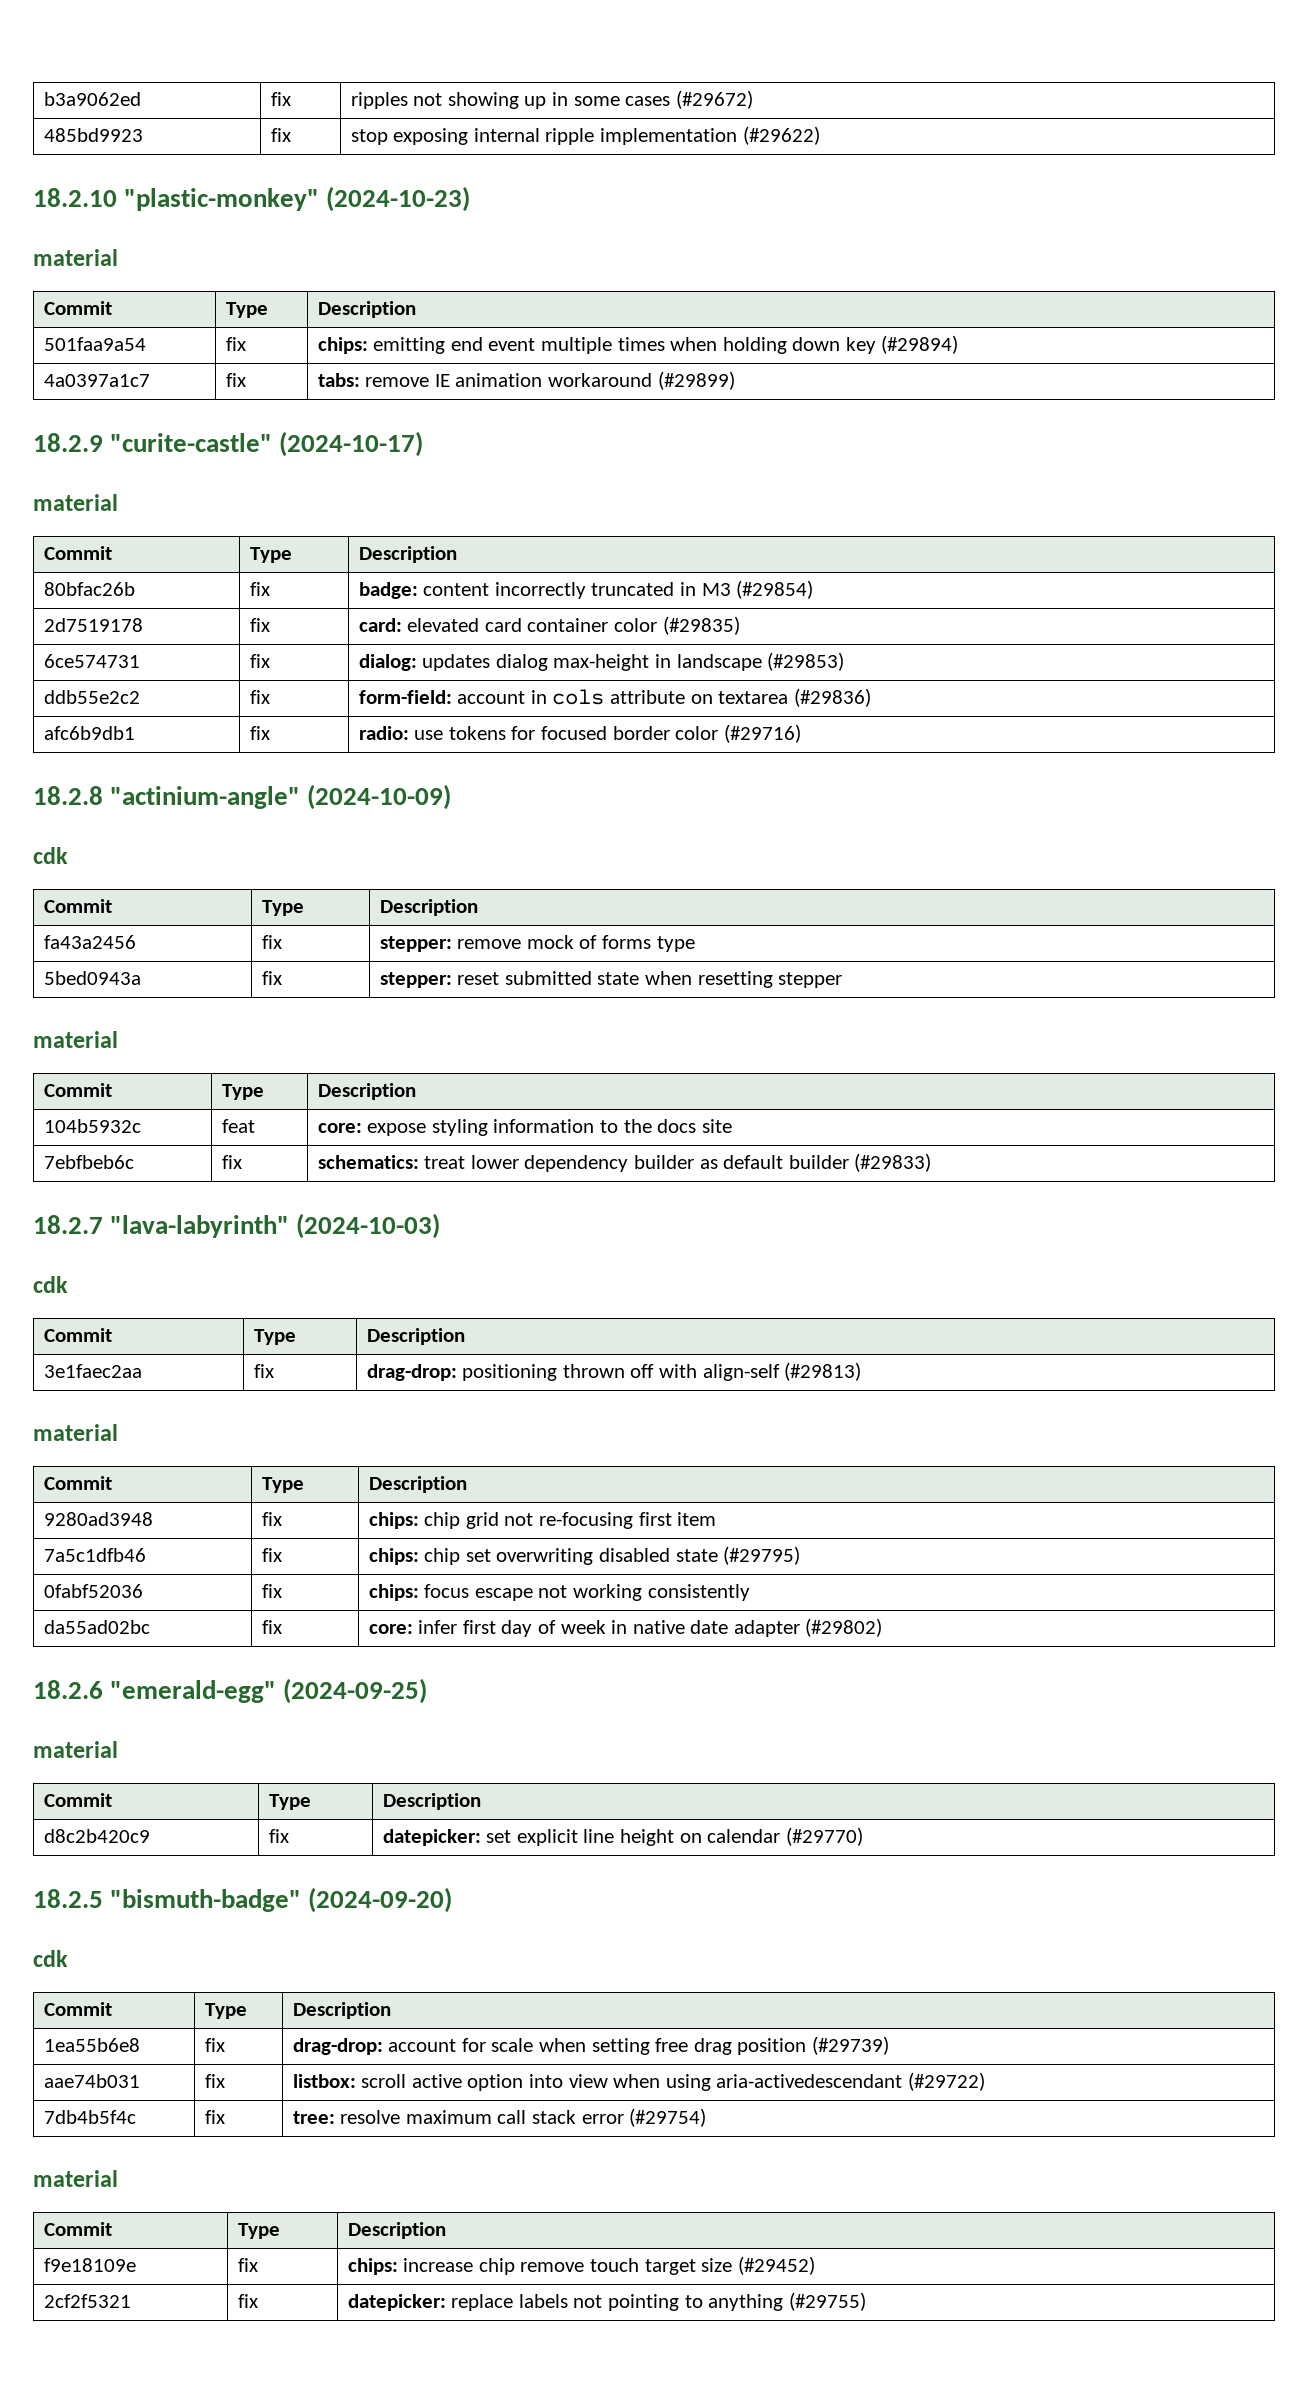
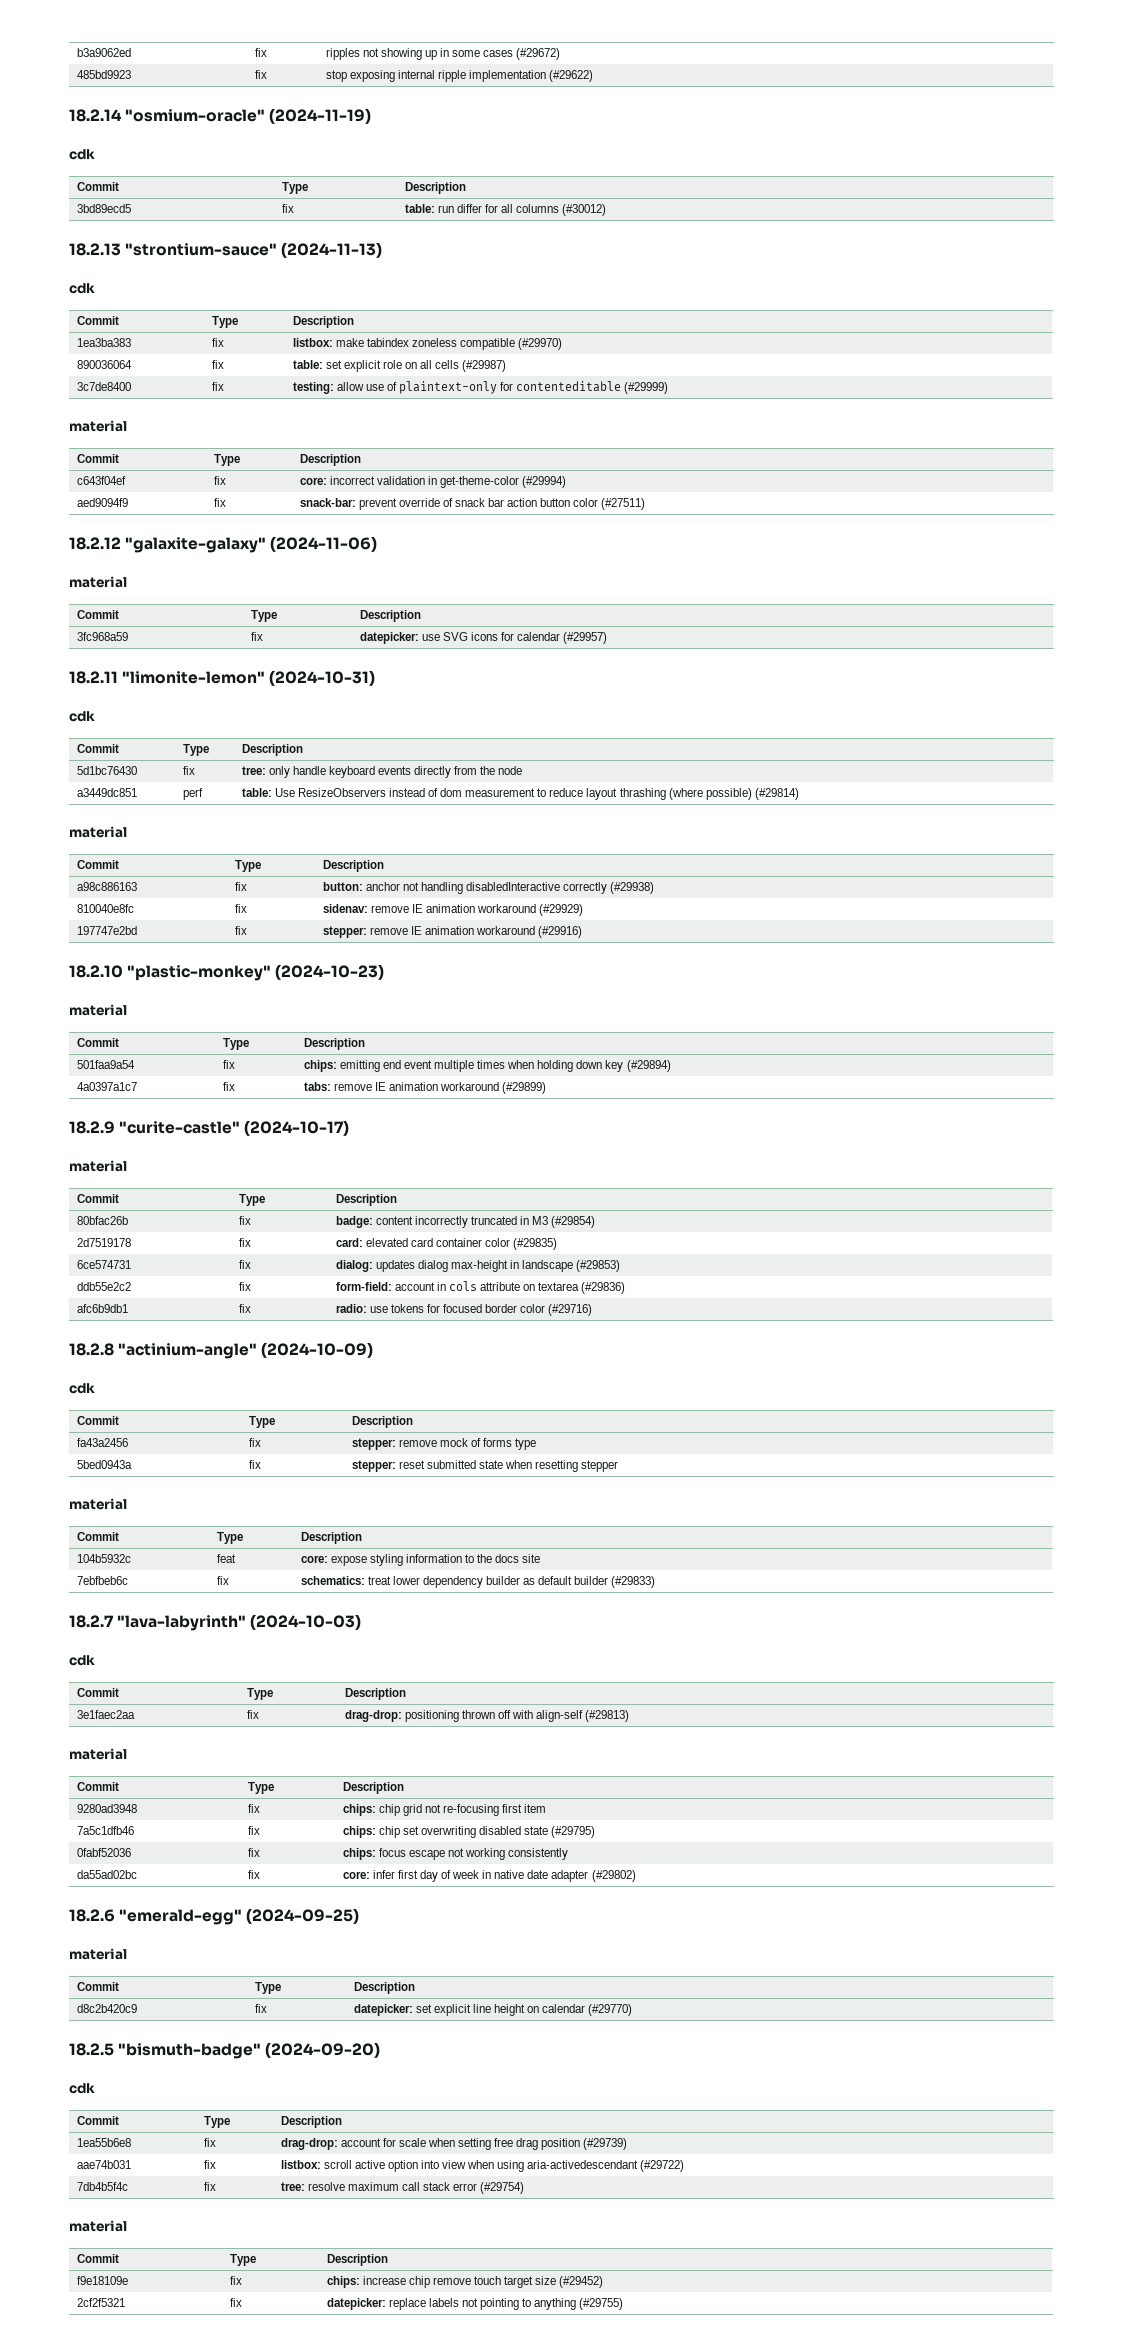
(820, 135) none -> [69,108,372,124] [69,149,95,160] [76,182,119,191] [281,182,308,194] [404,182,466,194] [76,204,131,213] [281,204,294,213] [404,204,607,216] [69,242,383,258] [69,283,95,294] [76,316,119,325] [211,316,238,328] [292,316,354,328] [76,338,131,347] [211,338,224,347] [292,338,563,350] [76,360,132,369] [211,360,224,369] [292,360,507,372] [76,382,131,391] [211,382,224,391] [292,381,669,394] [69,420,127,432] [76,454,119,463] [213,454,240,466] [299,454,361,466] [76,476,126,485] [213,476,226,485] [299,476,567,488] [76,498,128,507] [213,498,226,507] [299,498,646,510] [69,536,378,553] [69,576,127,588] [76,610,119,619] [250,610,277,622] [359,610,421,622] [76,632,128,641] [250,632,263,641] [359,632,608,644] [69,670,376,686] [69,711,95,722] [76,744,119,753] [182,744,209,756] [241,744,303,756] [76,766,137,775] [182,766,195,775] [241,766,523,778] [76,788,137,797] [182,788,203,800] [241,788,799,800] [69,826,127,838] [76,860,119,869] [234,860,261,872] [322,860,384,872] [76,882,137,891] [234,882,247,891] [322,882,655,894] [76,904,134,913] [234,904,247,913] [322,904,584,916] [76,926,137,935] [234,926,247,935] [322,926,583,938] // 18.2.14 "osmium-oracle" (2024-11-19) // cdk // Commit | Type | Description // 3bd89ecd5 | fix | table: run differ for all columns (#30012) // 18.2.13 "strontium-sauce" (2024-11-13) // cdk // Commit | Type | Description // 1ea3ba383 | fix | listbox: make tabindex zoneless compatible (#29970) // 890036064 | fix | table: set explicit role on all cells (#29987) // 3c7de8400 | fix | testing: allow use of plaintext-only for contenteditable (#29999) // material // Commit | Type | Description // c643f04ef | fix | core: incorrect validation in get-theme-color (#29994) // aed9094f9 | fix | snack-bar: prevent override of snack bar action button color (#27511) // 18.2.12 "galaxite-galaxy" (2024-11-06) // material // Commit | Type | Description // 3fc968a59 | fix | datepicker: use SVG icons for calendar (#29957) // 18.2.11 "limonite-lemon" (2024-10-31) // cdk // Commit | Type | Description // 5d1bc76430 | fix | tree: only handle keyboard events directly from the node // a3449dc851 | perf | table: Use ResizeObservers instead of dom measurement to reduce layout thrashing (where possible) (#29814) // material // Commit | Type | Description // a98c886163 | fix | button: anchor not handling disabledInteractive correctly (#29938) // 810040e8fc | fix | sidenav: remove IE animation workaround (#29929) // 197747e2bd | fix | stepper: remove IE animation workaround (#29916)

